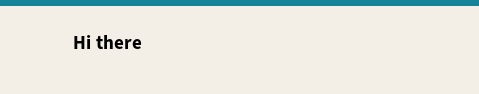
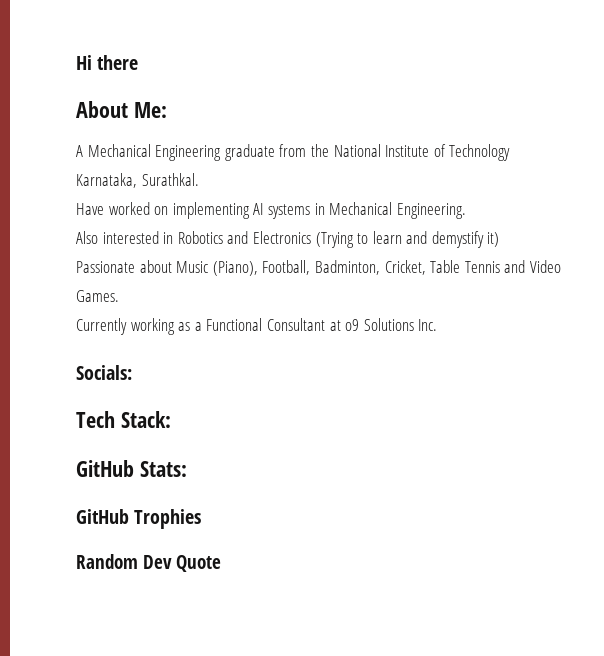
(143, 42) none -> [76,101,167,118] [76,144,511,161] [76,173,199,188] [76,202,466,219] [76,231,500,248] [76,260,561,276] [76,290,119,302] [76,318,438,335] [76,365,132,380] [76,411,171,428] [76,460,187,477] [76,509,202,529] [76,554,221,572] // About Me: // A Mechanical Engineering graduate from the National Institute of Technology Karnataka, Surathkal. // Have worked on implementing AI systems in Mechanical Engineering. // Also interested in Robotics and Electronics (Trying to learn and demystify it) // Passionate about Music (Piano), Football, Badminton, Cricket, Table Tennis and Video Games. // Currently working as a Functional Consultant at o9 Solutions Inc. // Socials: // Tech Stack: // GitHub Stats: // GitHub Trophies // Random Dev Quote

